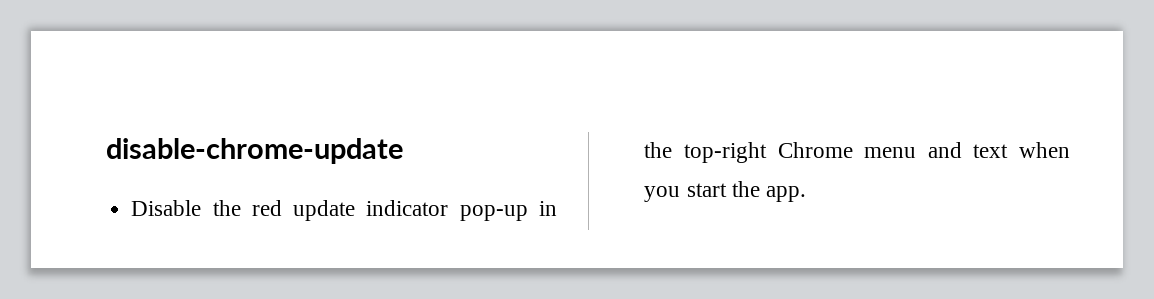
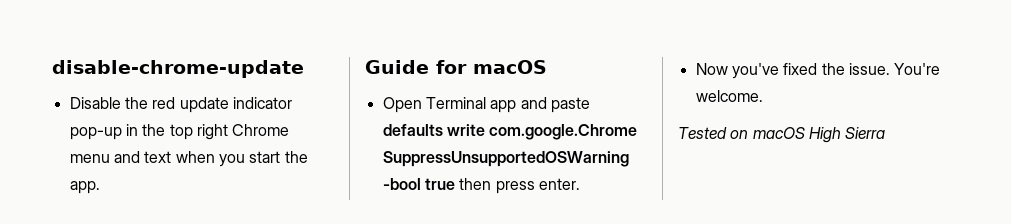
[683,142,767,163] top-right -> [169,124,228,140] top right
(806, 194) none -> [365,60,547,74] [382,97,590,113] [382,124,638,140] [382,151,629,167] [382,178,580,194] [695,63,941,79] [695,90,763,102] [678,127,886,143] // Guide for macOS // Open Terminal app and paste defaults write com.google.Chrome SuppressUnsupportedOSWarning -bool true then press enter. // Now you've fixed the issue. You're welcome. // Tested on macOS High Sierra

